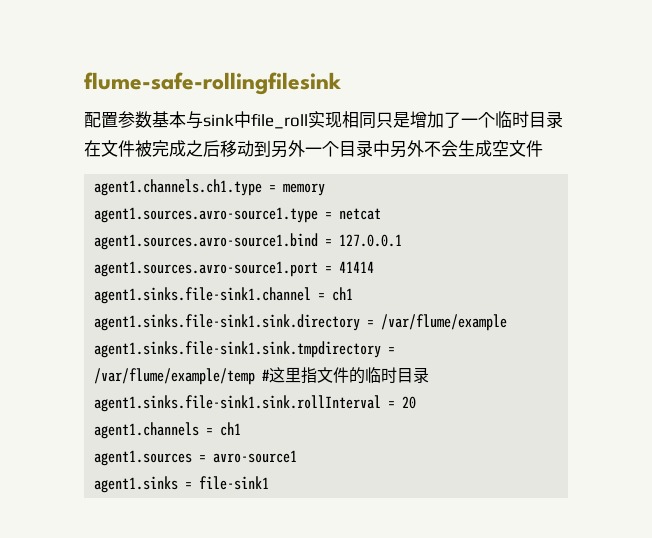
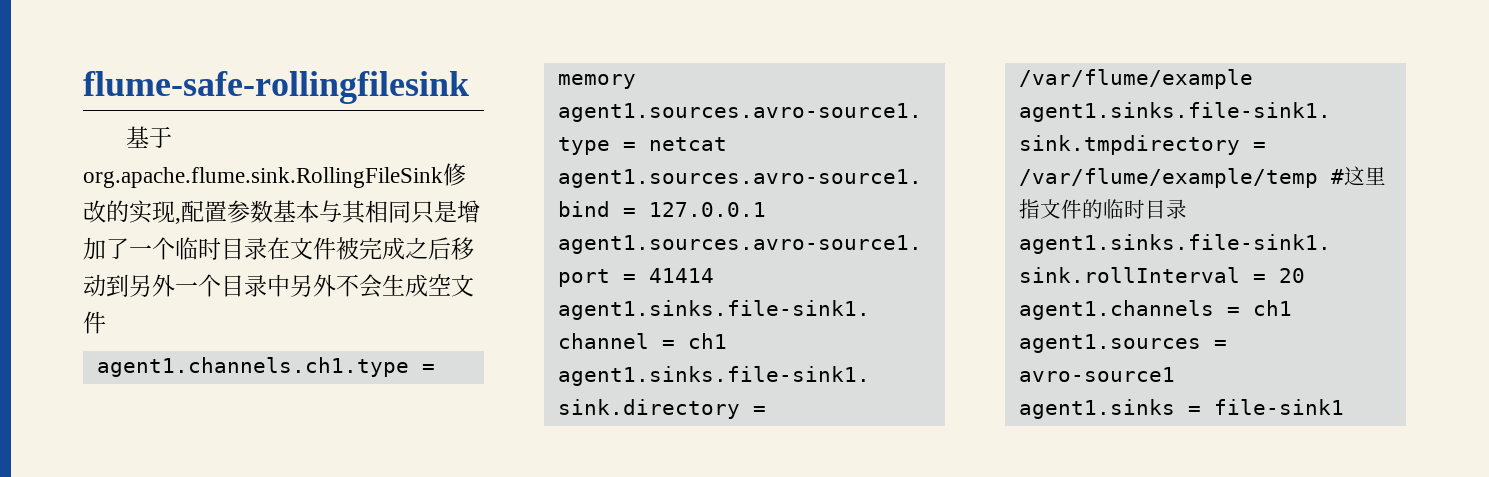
[84,111,342,129] 配置参数基本与sink中file_roll实现 -> [126,126,173,148] [83,163,466,188] [83,200,366,224] 基于org.apache.flume.sink.RollingFileSink修改的实现,配置参数基本与其

